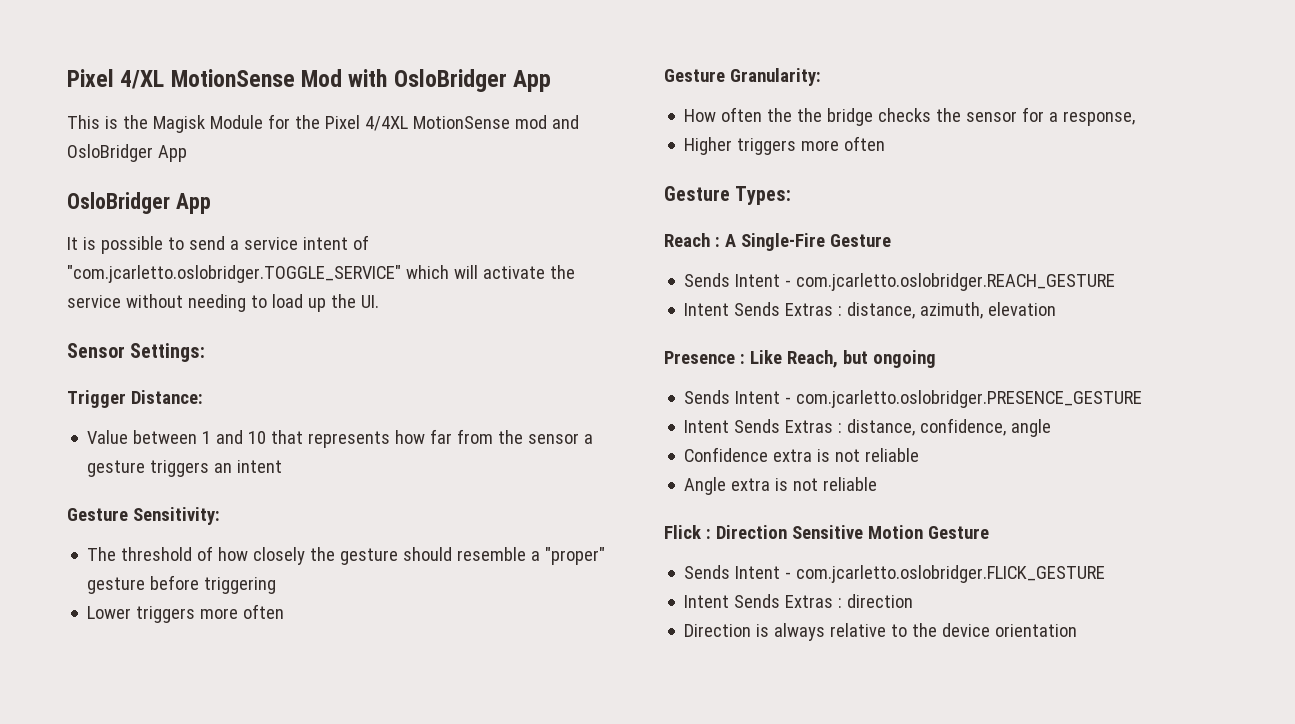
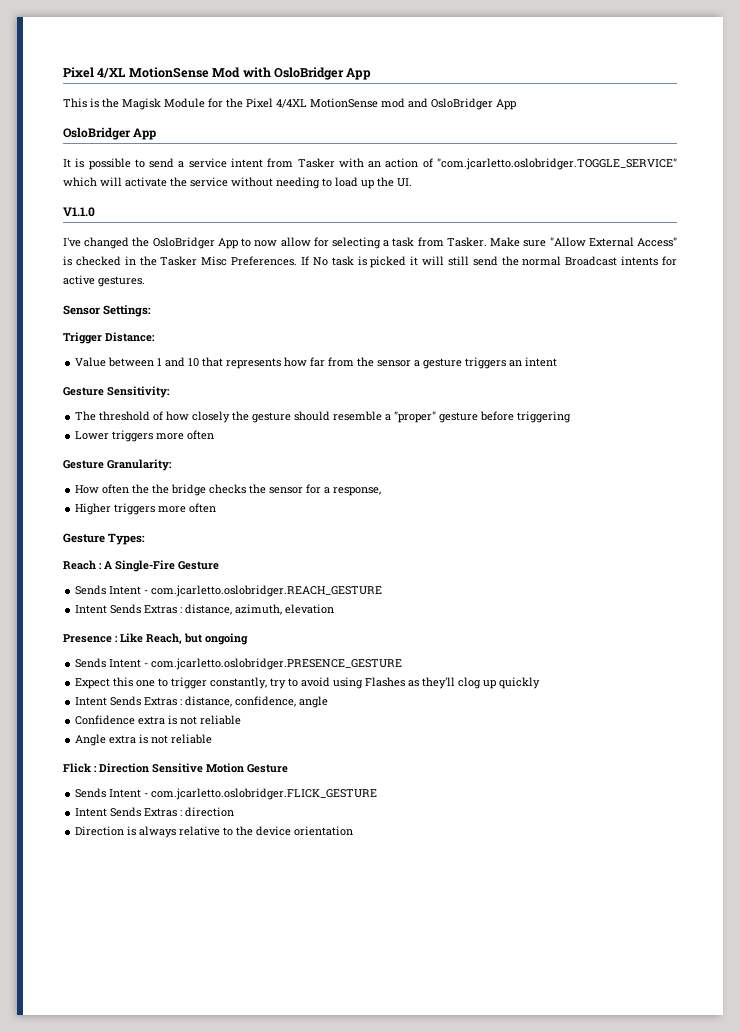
(348, 243) none -> [267,158,419,168] from Tasker with an action
(379, 301) none -> [63,207,95,217] [63,237,677,249] [63,256,678,268] [63,275,145,287] // V1.1.0 // I've changed the OsloBridger App to now allow for selecting a task from Tasker. Make sure "Allow External Access" is checked in the Tasker Misc Preferences. If No task is picked it will still send the normal Broadcast intents for active gestures.
(1143, 399) none -> [75,677,541,689] // Expect this one to trigger constantly, try to avoid using Flashes as they'll clog up quickly

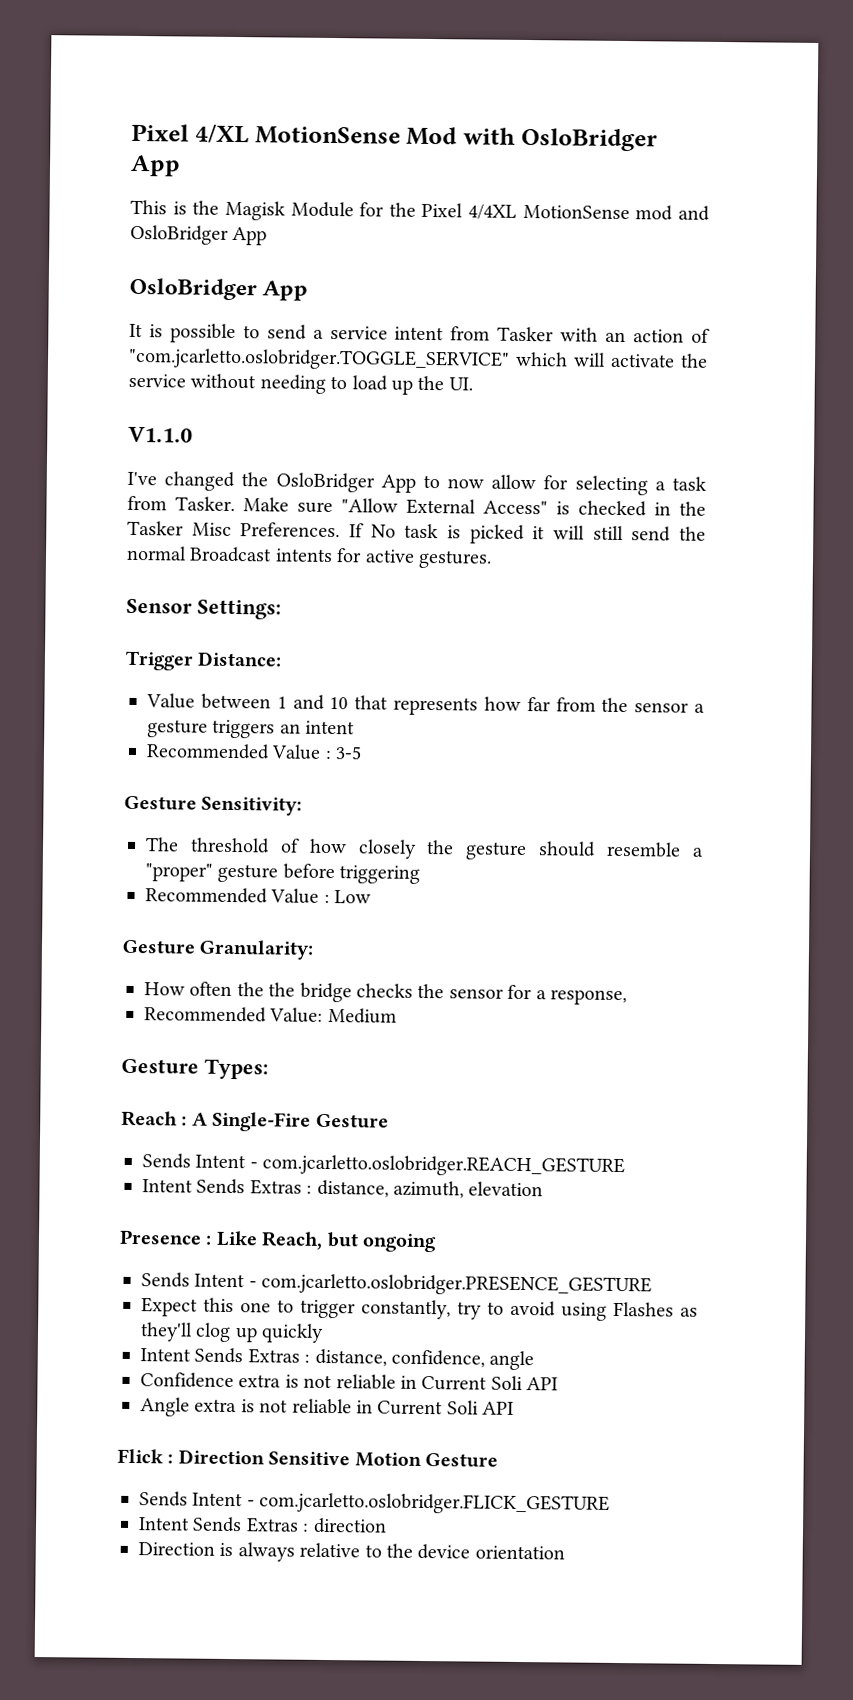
(558, 362) none -> [146,743,363,760] // Recommended Value : 3-5
[75,430,215,442] Lower triggers more often -> [145,887,372,904] Recommended Value : Low
[75,503,217,515] Higher triggers more often -> [144,1006,397,1024] Recommended Value: Medium
(242, 720) none -> [400,1375,559,1391] in Current Soli API
(213, 739) none -> [356,1400,515,1416] in Current Soli API

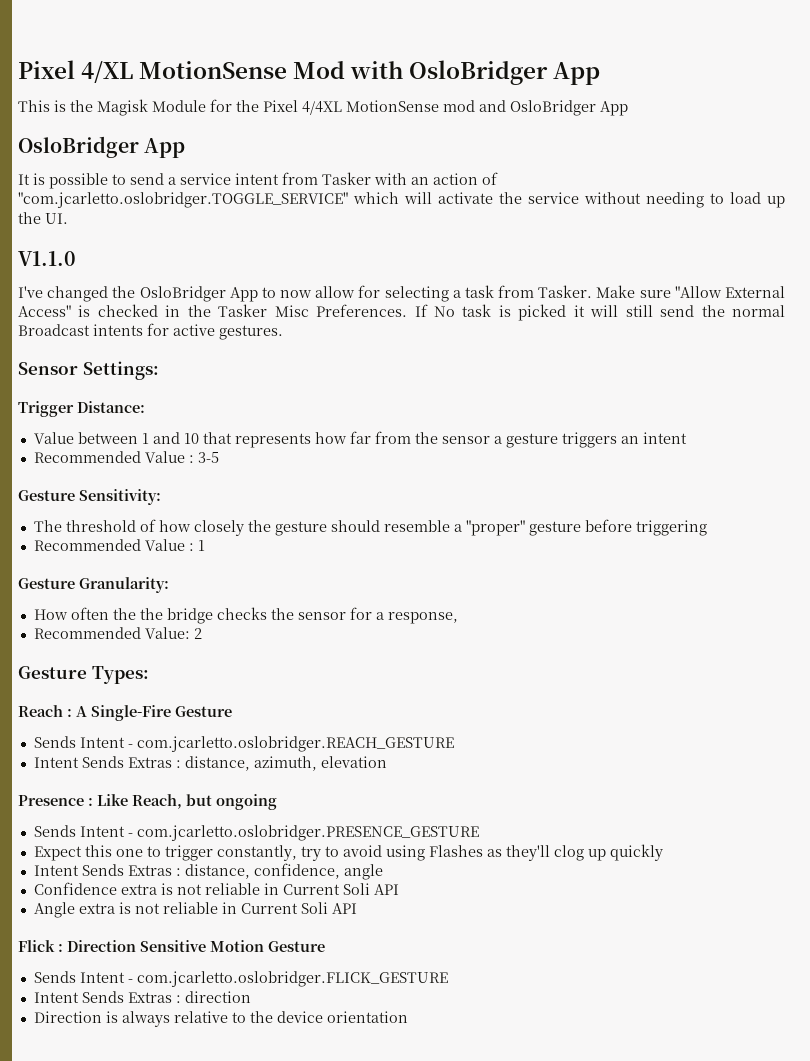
[334,890,372,904] Low -> [197,540,205,551] 1
[327,1007,397,1024] Medium -> [193,628,202,639] 2

